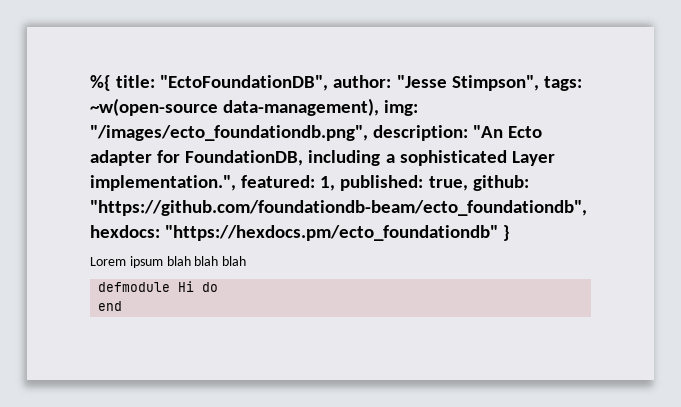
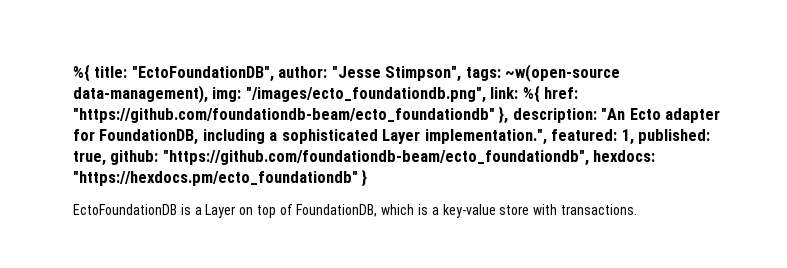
(368, 133) none -> [490,85,579,103] [73,106,509,124] link: %{ href: "https://github.com/foundationdb-beam/ecto_foundationdb" },
[90,256,247,268] [98,281,219,292] [98,301,123,311] Lorem ipsum blah blah blah // defmodule Hi do // end -> [73,204,637,218] EctoFoundationDB is a Layer on top of FoundationDB, which is a key-value store with transactions.

